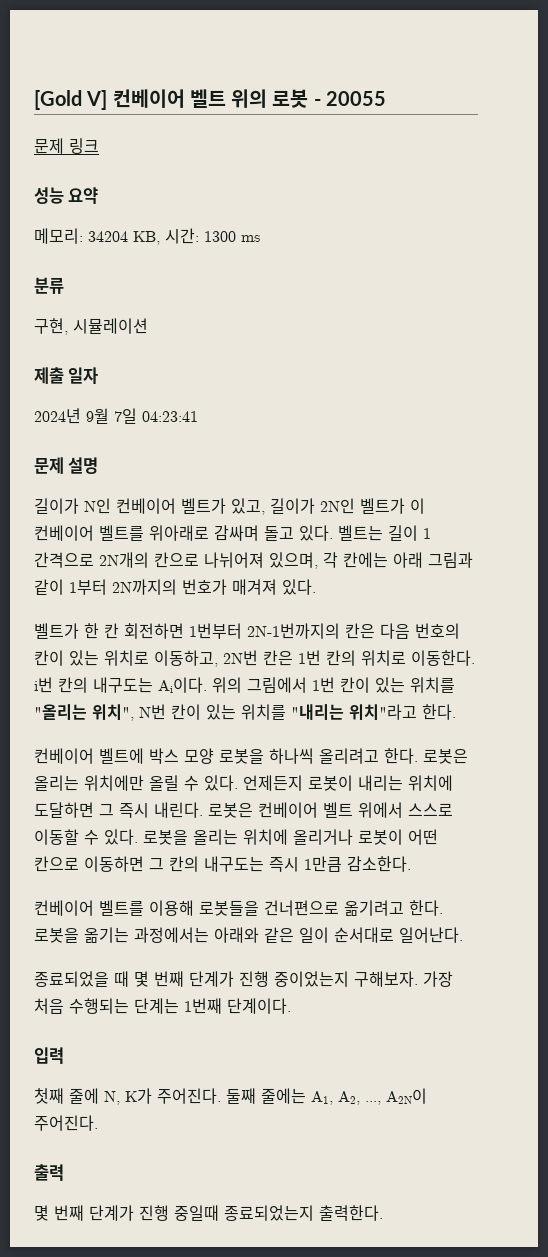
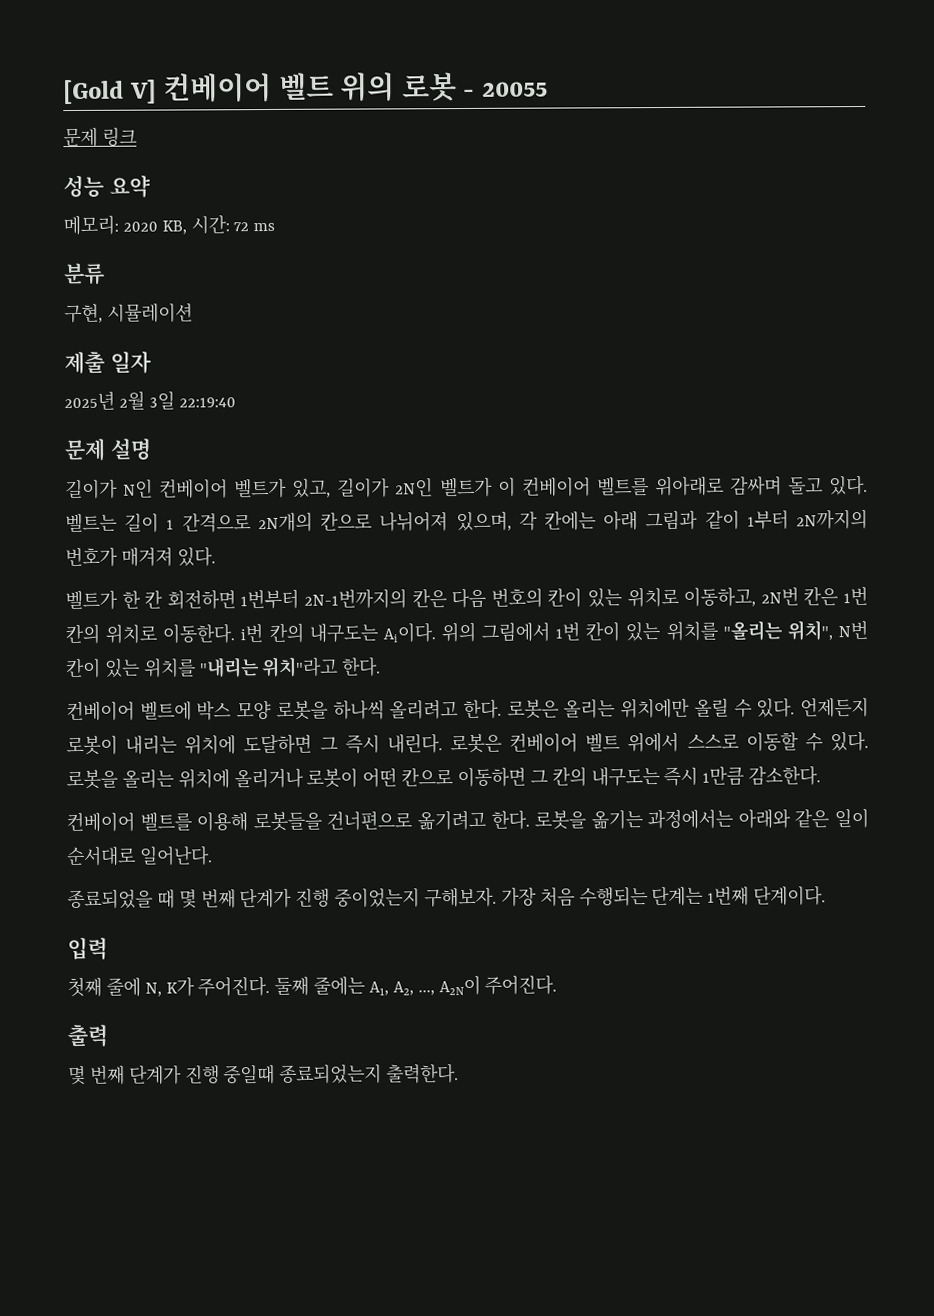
[88,231,128,242] 34204 -> [122,221,158,232] 2020
[204,231,236,242] 1300 -> [233,222,250,232] 72
[34,408,198,424] 2024년 9월 7일 04:23:41 -> [64,390,236,411] 2025년 2월 3일 22:19:40

